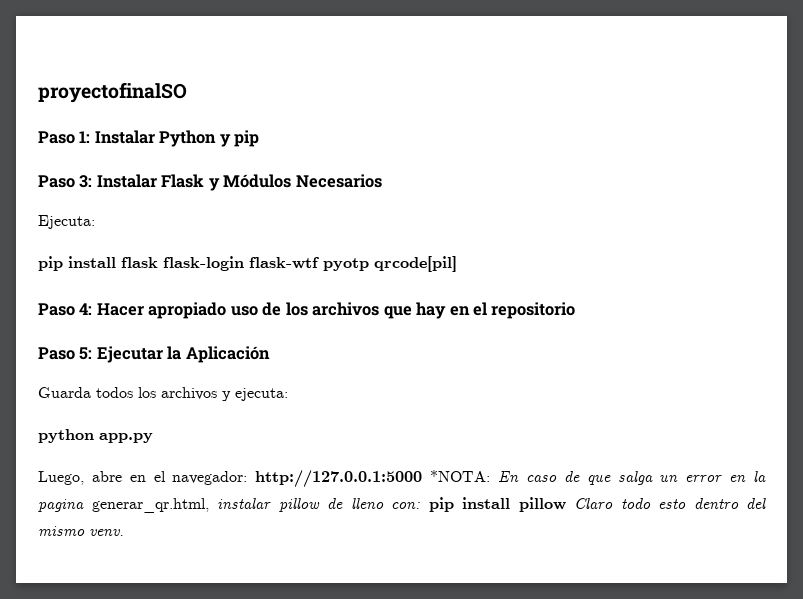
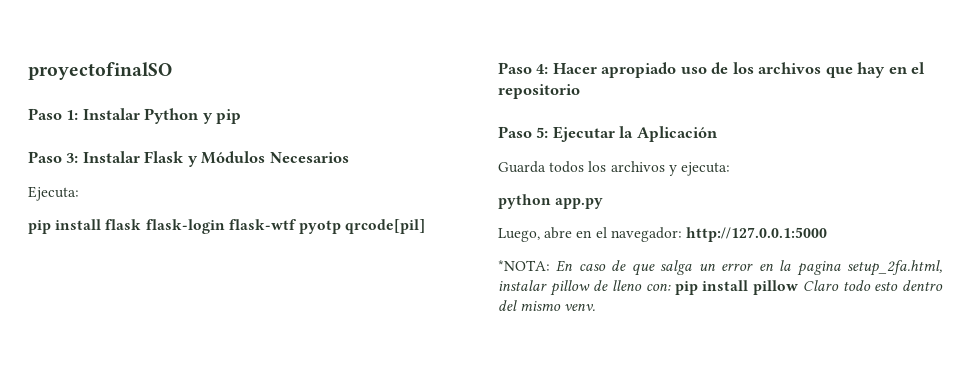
(423, 479) none -> (827, 234) //
[91,498,209,513] generar_qr.html, -> [846,260,942,276] setup_2fa.html,

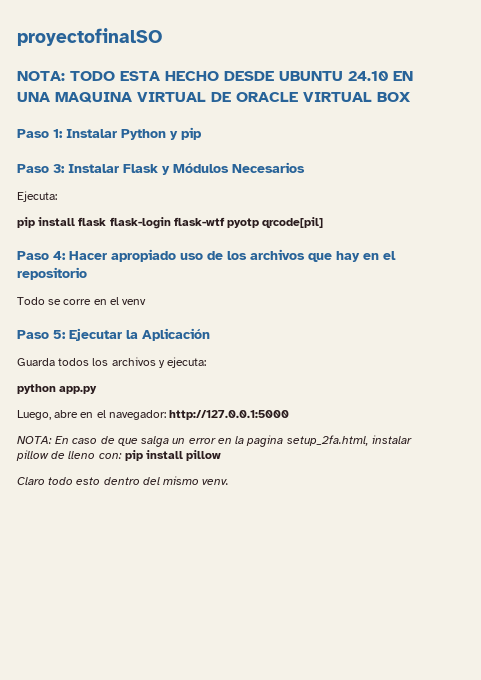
(172, 71) none -> [17,71,413,81] [17,92,411,103] // NOTA: TODO ESTA HECHO DESDE UBUNTU 24.10 EN UNA MAQUINA VIRTUAL DE ORACLE VIRTUAL BOX
(580, 91) none -> [17,297,147,305] // Todo se corre en el venv
[498,260,550,271] *NOTA: -> [17,436,52,444] NOTA:
(799, 287) none -> (222, 455) //

